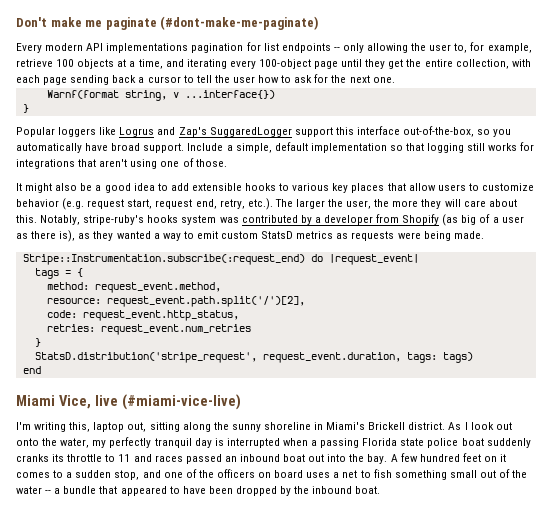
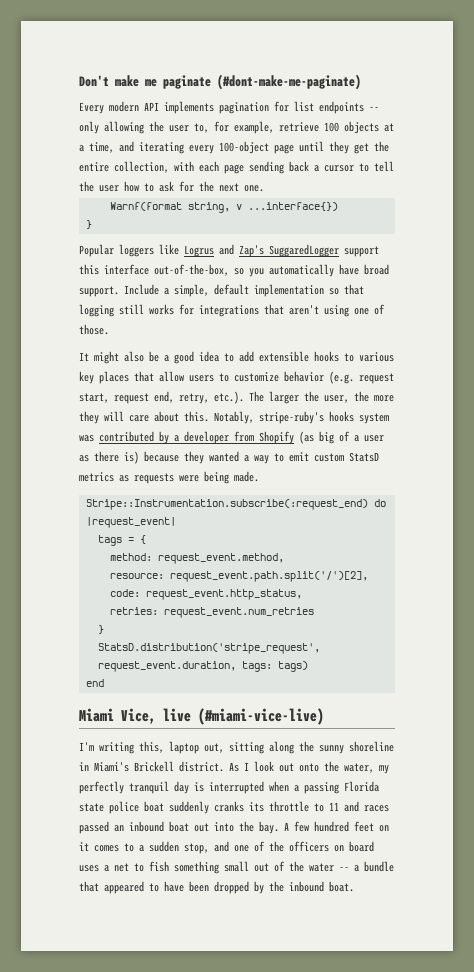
[106,43,189,53] implementations -> [164,101,214,114] implements
[59,230,91,242] is), as -> [124,451,179,464] is) because

